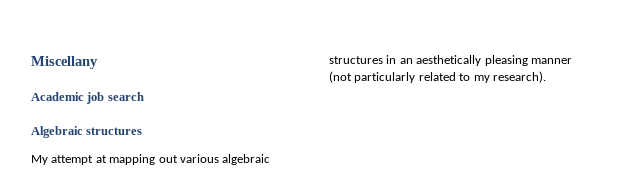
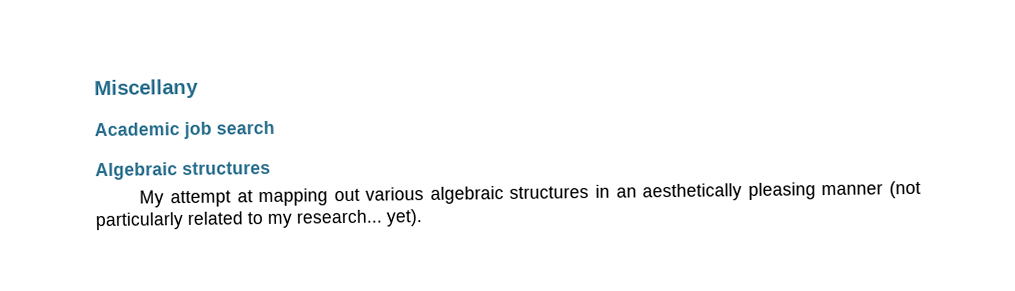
[492,71,546,83] research). -> [296,209,422,227] research... yet).

